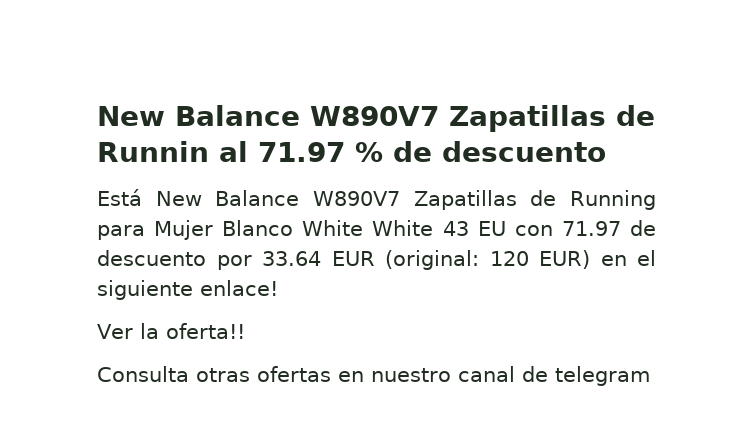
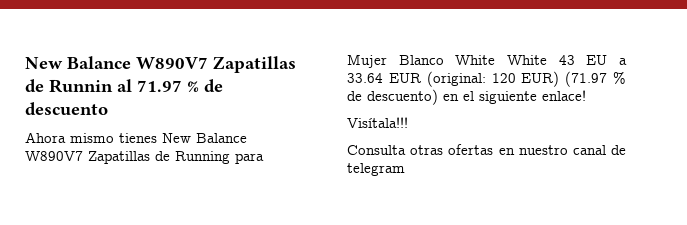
[97,189,142,206] Está -> [25,132,157,143] Ahora mismo tienes
[514,220,656,236] [97,250,252,270] con 71.97 de descuento por -> [619,58,627,65] a
(590, 259) none -> [565,71,626,87] [347,89,438,105] (71.97 % de descuento)
[97,323,245,339] Ver la oferta!! -> [347,117,408,128] Visítala!!!

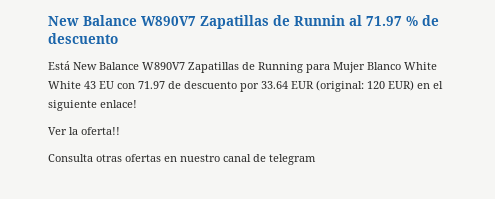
[25,132,157,143] Ahora mismo tienes -> [48,61,70,70] Está
[619,58,627,65] a -> [117,81,259,92] con 71.97 de descuento por
[565,71,626,87] [347,89,438,105] (71.97 % de descuento) -> (414, 85) none
[347,117,408,128] Visítala!!! -> [48,127,120,135] Ver la oferta!!

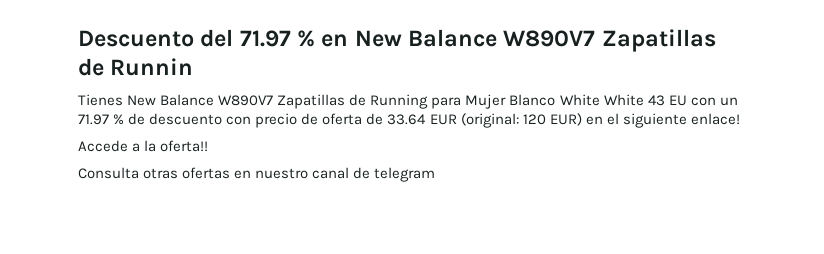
(48, 21) none -> [78,29,349,47] Descuento del 71.97 % en
[349,15,439,26] [48,33,118,44] [48,61,70,70] al 71.97 % de descuento // Está -> [78,94,123,106] // Tienes
[138,81,259,92] 71.97 de descuento por -> [719,97,738,106] [78,113,384,128] un 71.97 % de descuento con precio de oferta de
[48,127,67,135] Ver -> [78,140,141,152] Accede a

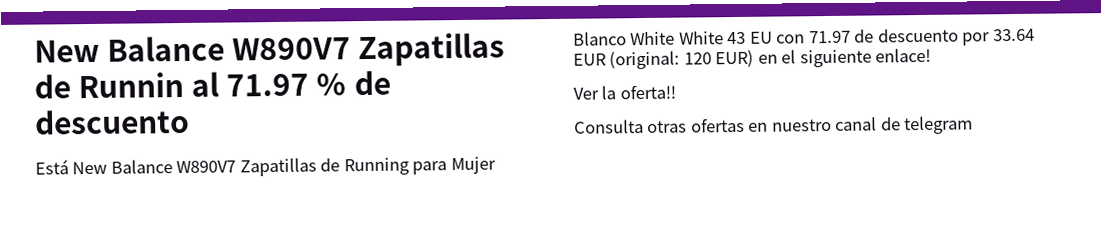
[78,29,349,47] Descuento del 71.97 % en -> (34, 51) none
[78,94,123,106] // Tienes -> [191,70,391,97] [34,108,190,135] [35,159,69,175] al 71.97 % de descuento // Está
[719,97,738,106] [78,113,384,128] un 71.97 % de descuento con precio de oferta de -> [808,28,991,46] 71.97 de descuento por
[78,140,141,152] Accede a -> [573,87,599,100] Ver

